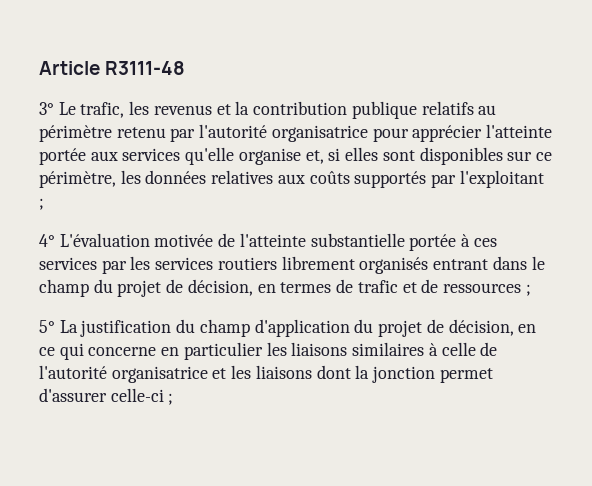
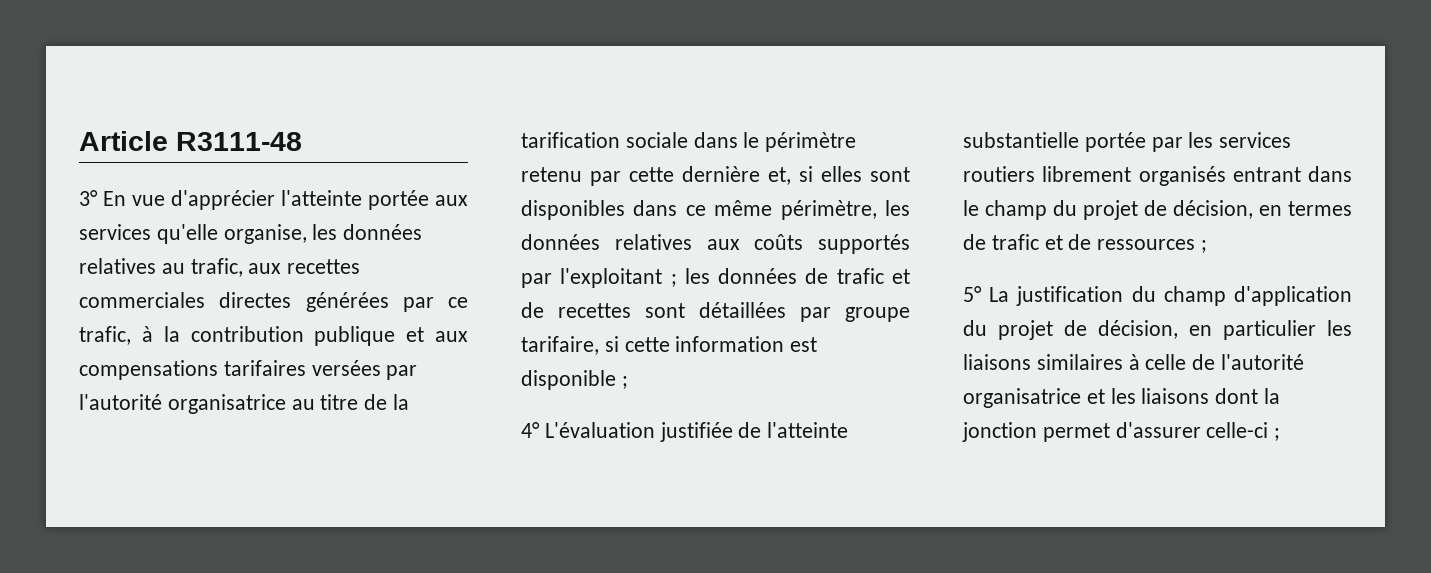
[58,101,497,119] [39,124,483,142] Le trafic, les revenus et la contribution publique relatifs au périmètre retenu par l'autorité organisatrice pour apprécier -> [103,190,275,210] En vue d'apprécier
[238,148,301,165] organise -> [223,224,423,244] [79,258,361,277] [79,292,468,312] [79,326,468,346] [79,360,418,380] [79,394,410,414] [521,132,857,152] [521,166,760,186] organise, les données relatives au trafic, aux recettes commerciales directes générées par ce trafic, à la contribution publique et aux compensations tarifaires versées par l'autorité organisatrice au titre de la tarification sociale dans le périmètre retenu par cette dernière
[507,151,552,161] sur ce -> [633,200,773,216] dans ce même
(44, 204) none -> [684,268,910,284] [521,302,910,322] [521,336,818,355] [521,370,628,390] les données de trafic et de recettes sont détaillées par groupe tarifaire, si cette information est disponible ;
[154,234,214,247] motivée -> [659,422,733,442] justifiée
[461,234,497,247] [39,257,97,270] à ces services -> (1146, 142) none
[39,343,180,360] ce qui concerne en -> (1212, 330) none

